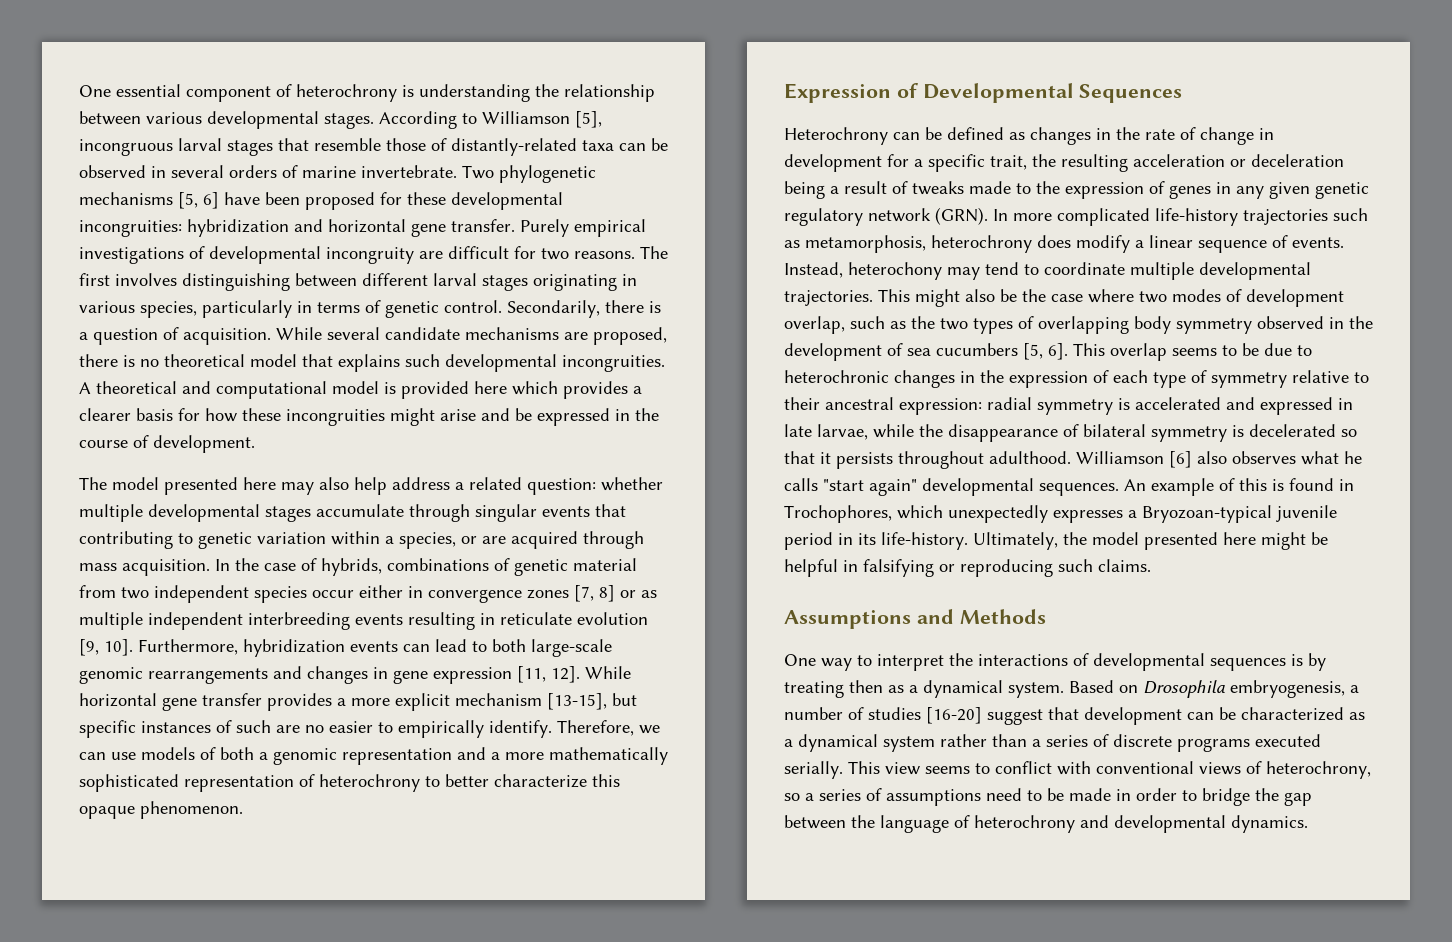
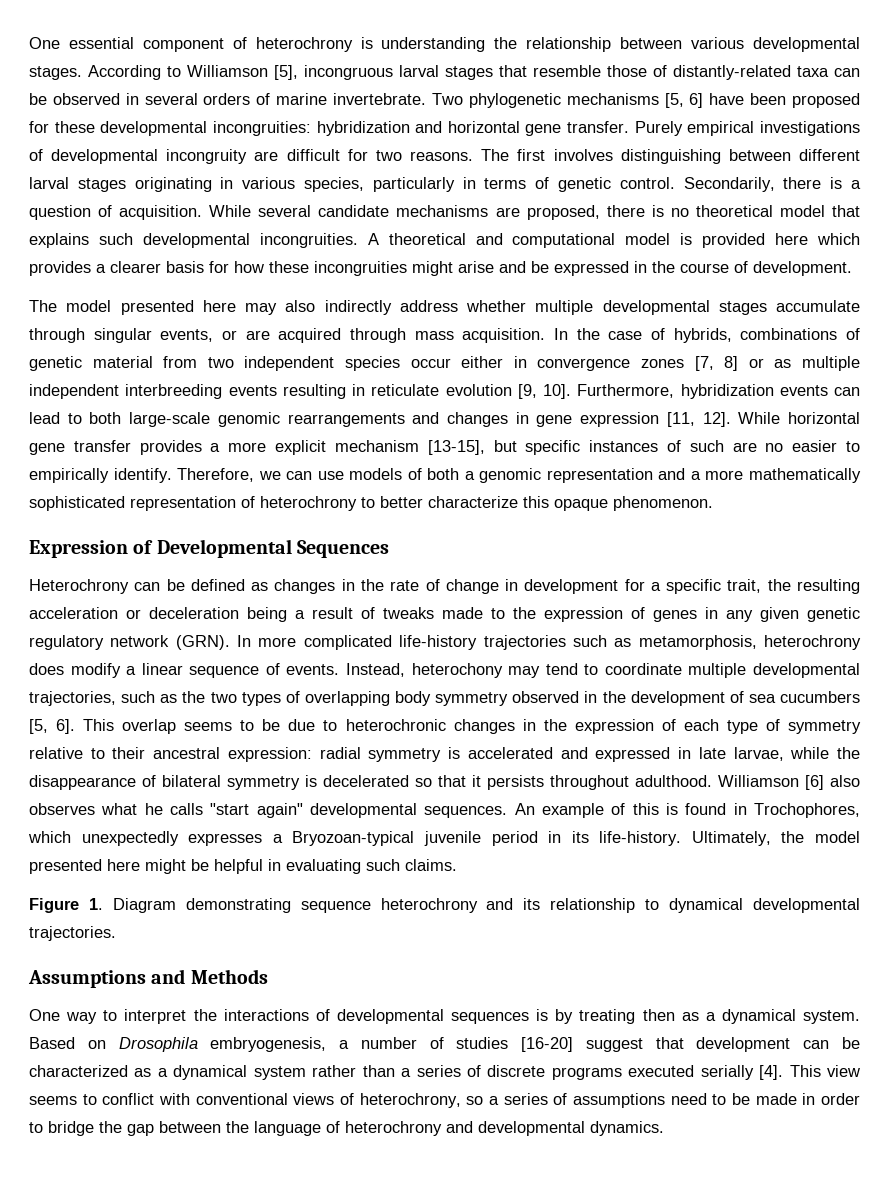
[354,477,596,495] help address a related question: -> [324,300,458,315] indirectly address
[542,504,626,517] [79,531,456,549] events that contributing to genetic variation within a species, -> [160,329,214,342] events,
[784,289,1344,307] [784,316,845,334] trajectories. This might also be the case where two modes of development overlap, -> [29,691,116,706] trajectories,
[863,559,1053,577] falsifying or reproducing -> [286,859,361,874] evaluating
(1151, 565) none -> [29,898,860,913] [29,926,116,941] // Figure 1. Diagram demonstrating sequence heterochrony and its relationship to dynamical developmental trajectories.
[784,761,843,779] serially. -> [700,1065,784,1080] serially [4].

